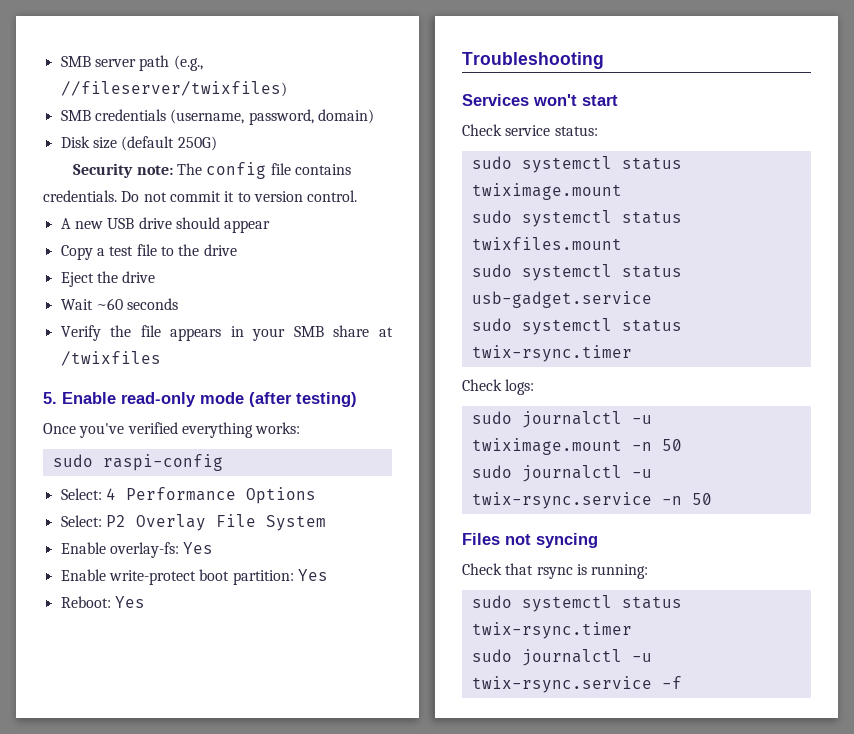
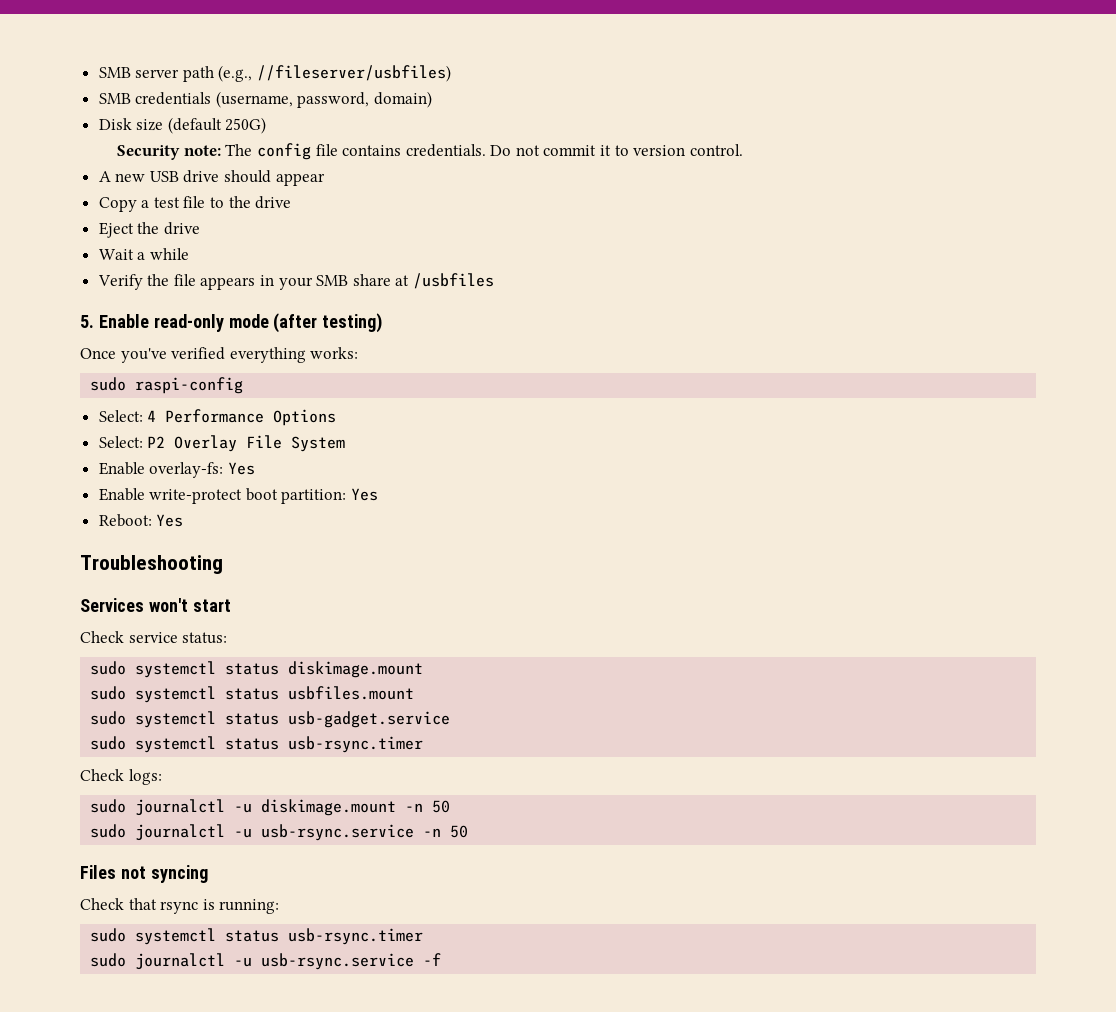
[60,81,287,97] //fileserver/twixfiles) -> [257,65,452,82] //fileserver/usbfiles)
[95,298,179,310] ~60 seconds -> [137,248,189,260] a while
[60,351,161,366] /twixfiles -> [413,273,495,289] /usbfiles
[471,183,622,200] [471,210,682,227] [471,237,622,250] twiximage.mount // sudo systemctl status twixfiles.mount -> [288,661,424,678] [90,686,415,703] diskimage.mount // sudo systemctl status usbfiles.mount
[471,345,632,362] twix-rsync.timer -> [288,736,424,753] usb-rsync.timer
[471,438,622,455] twiximage.mount -> [261,799,397,816] diskimage.mount
[471,492,652,509] twix-rsync.service -> [261,824,415,841] usb-rsync.service
[471,622,632,639] [471,649,652,666] [471,676,652,693] twix-rsync.timer // sudo journalctl -u twix-rsync.service -> [288,928,424,945] [90,953,415,970] usb-rsync.timer // sudo journalctl -u usb-rsync.service

